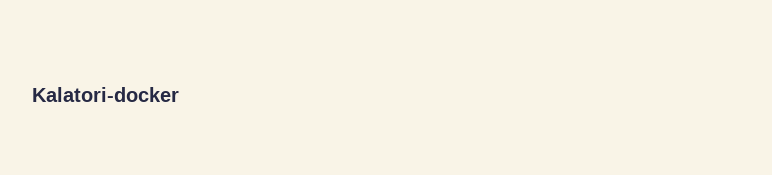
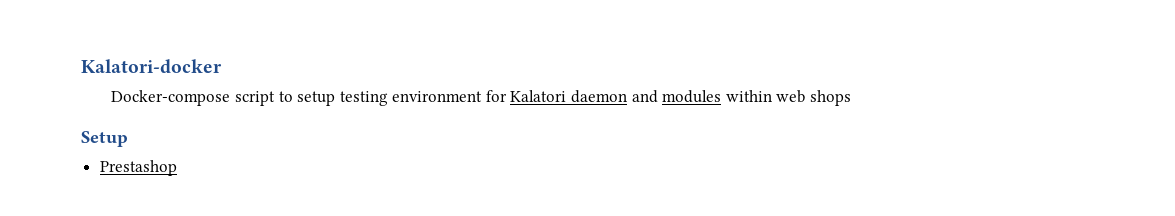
(179, 94) none -> [111,90,851,106] [81,131,128,147] [99,160,177,176] // Docker-compose script to setup testing environment for Kalatori daemon and modules within web shops // Setup // Prestashop

